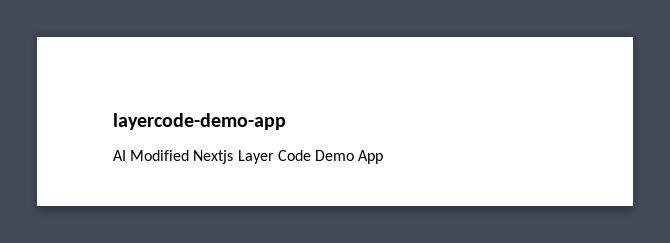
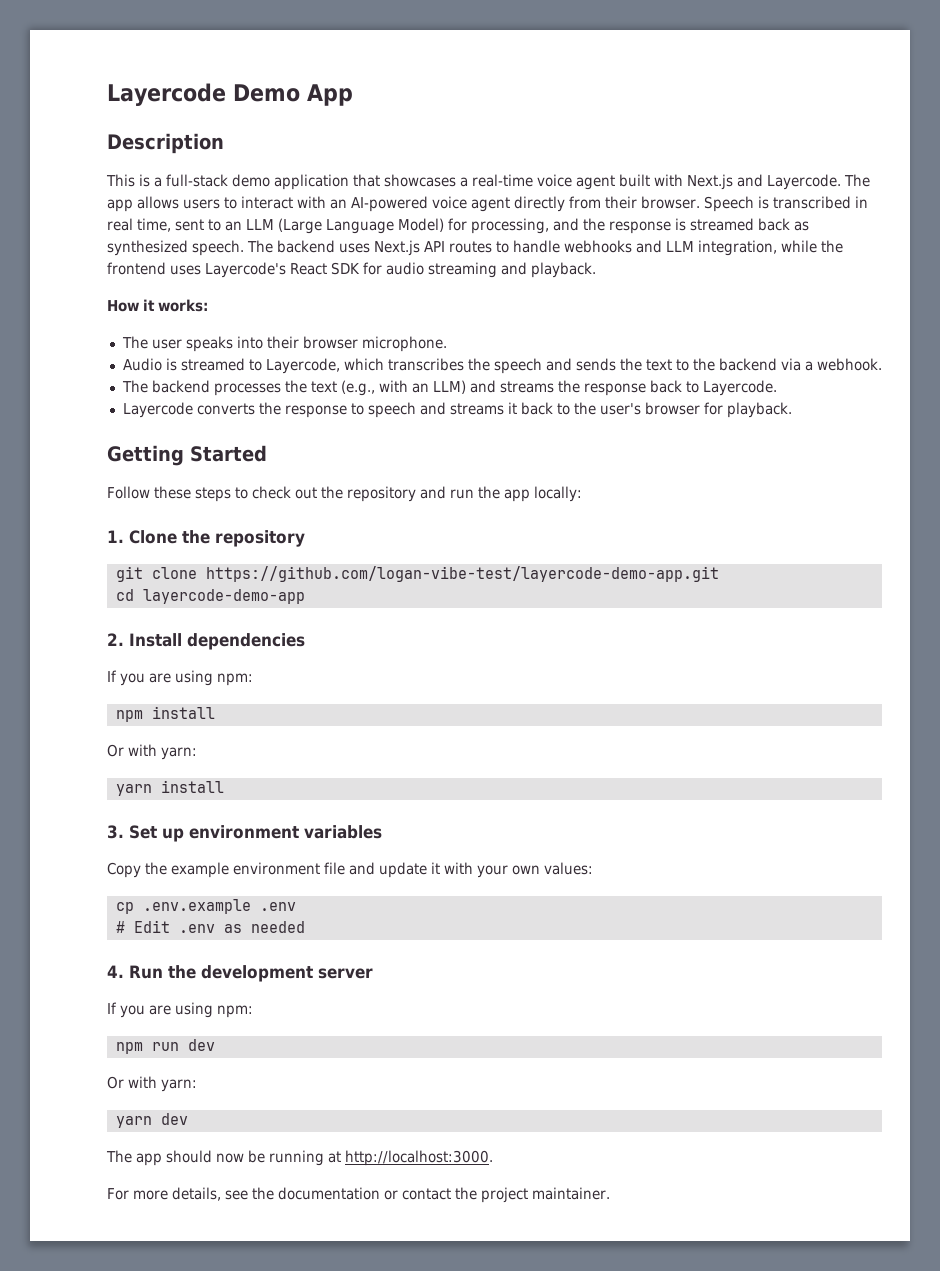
[113,113,286,130] [113,150,384,164] layercode-demo-app // AI Modified Nextjs Layer Code Demo App -> [107,83,353,106] [107,133,224,154] [106,174,870,190] [107,196,868,212] [107,218,809,234] [107,240,843,256] [107,262,596,278] [107,299,208,312] [121,336,447,352] [122,358,882,374] [121,380,777,396] [122,402,792,418] [107,445,267,466] [107,486,582,502] [107,530,305,547] [115,566,719,582] [115,589,305,604] [107,633,305,650] [107,670,253,686] [115,706,215,722] [107,744,197,760] [115,780,224,796] [107,825,382,842] [107,862,593,878] [115,899,296,914] [115,920,305,933] [107,965,373,982] [107,1002,253,1018] [115,1039,215,1054] [107,1076,197,1092] [115,1113,188,1128] [106,1150,493,1166] [107,1187,610,1203] Layercode Demo App // Description // This is a full-stack demo application that showcases a real-time voice agent built with Next.js and Layercode. The app allows users to interact with an AI-powered voice agent directly from their browser. Speech is transcribed in real time, sent to an LLM (Large Language Model) for processing, and the response is streamed back as synthesized speech. The backend uses Next.js API routes to handle webhooks and LLM integration, while the frontend uses Layercode's React SDK for audio streaming and playback. // How it works: // The user speaks into their browser microphone. // Audio is streamed to Layercode, which transcribes the speech and sends the text to the backend via a webhook. // The backend processes the text (e.g., with an LLM) and streams the response back to Layercode. // Layercode converts the response to speech and streams it back to the user's browser for playback. // Getting Started // Follow these steps to check out the repository and run the app locally: // 1. Clone the repository // git clone https://github.com/logan-vibe-test/layercode-demo-app.git // cd layercode-demo-app // 2. Install dependencies // If you are using npm: // npm install // Or with yarn: // yarn install // 3. Set up environment variables // Copy the example environment file and update it with your own values: // cp .env.example .env // # Edit .env as needed // 4. Run the development server // If you are using npm: // npm run dev // Or with yarn: // yarn dev // The app should now be running at http://localhost:3000. // For more details, see the documentation or contact the project maintainer.

